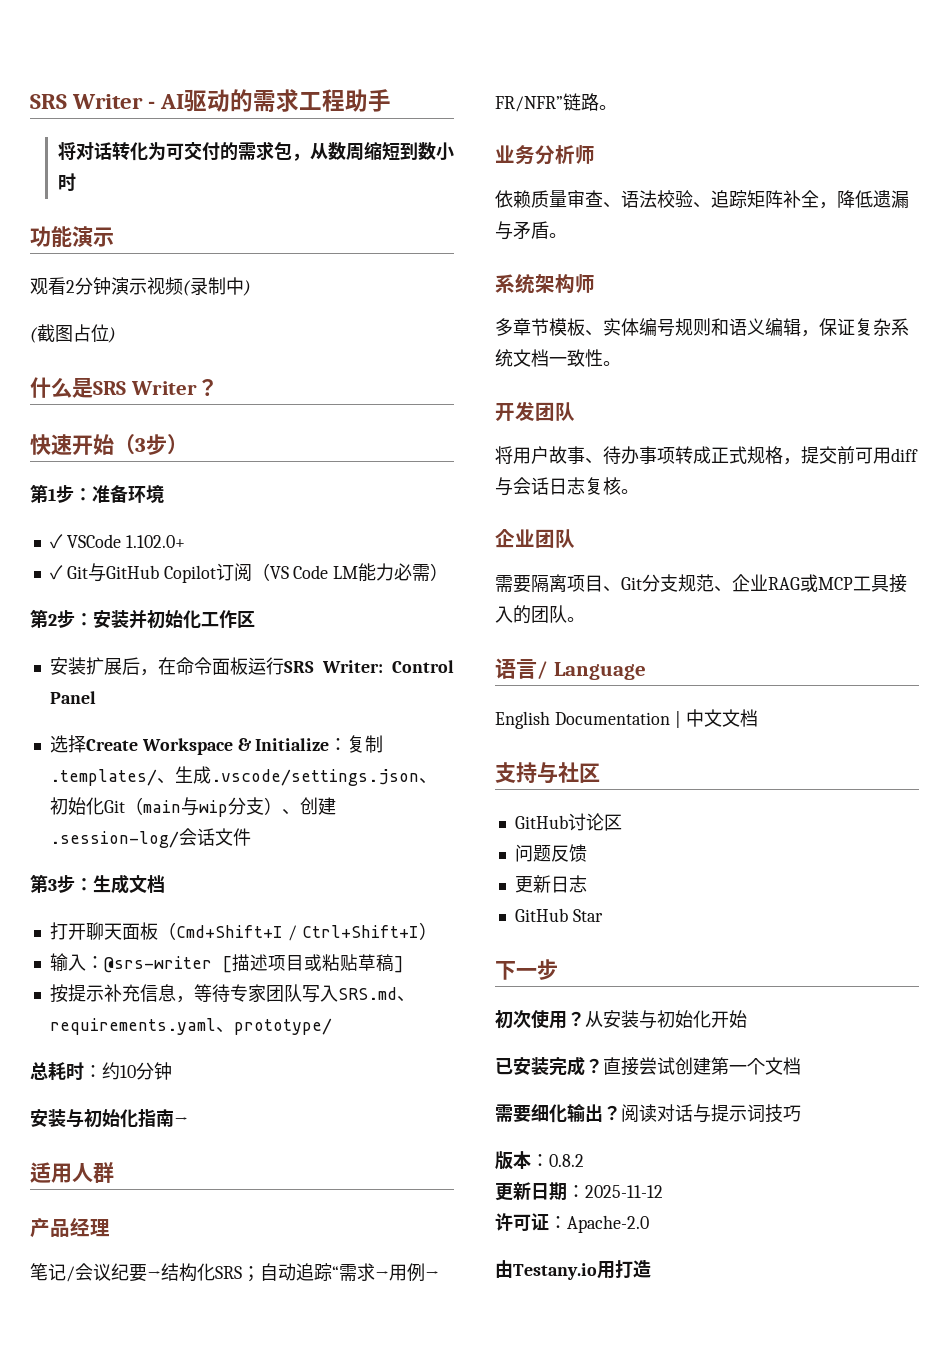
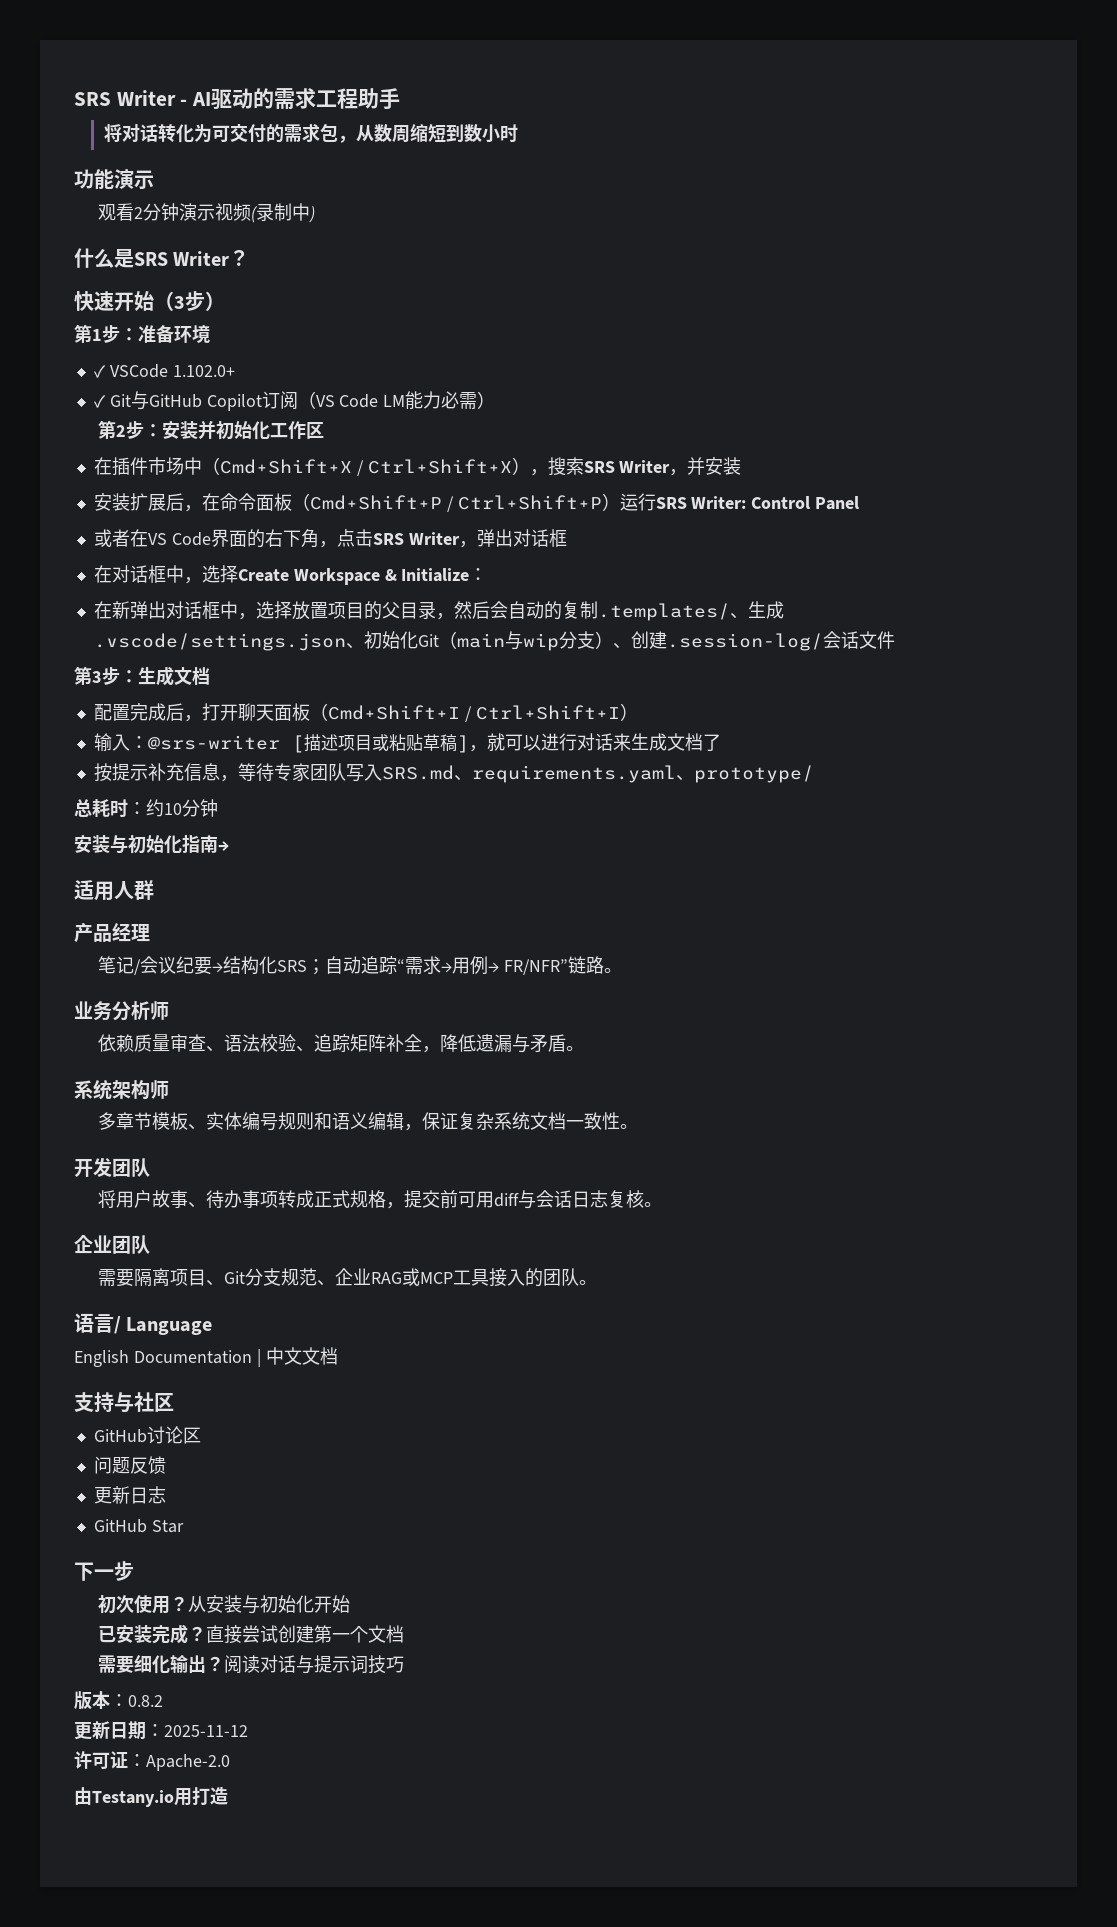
[30,324,116,343] // (截图占位) -> (316, 214) none
(255, 619) none -> [93,457,742,476] // 在插件市场中（Cmd+Shift+X / Ctrl+Shift+X），搜索SRS Writer，并安装
(248, 666) none -> [291,493,620,512] （Cmd+Shift+P / Ctrl+Shift+P）
(96, 697) none -> [93,529,567,548] [93,565,202,584] 或者在VS Code界面的右下角，点击SRS Writer，弹出对话框 // 在对话框中，
(348, 744) none -> [93,601,562,620] // 在新弹出对话框中，选择放置项目的父目录，然后会自动的
(165, 884) none -> [93,703,202,722] 配置完成后，
(404, 964) none -> [468,733,721,752] ，就可以进行对话来生成文档了

